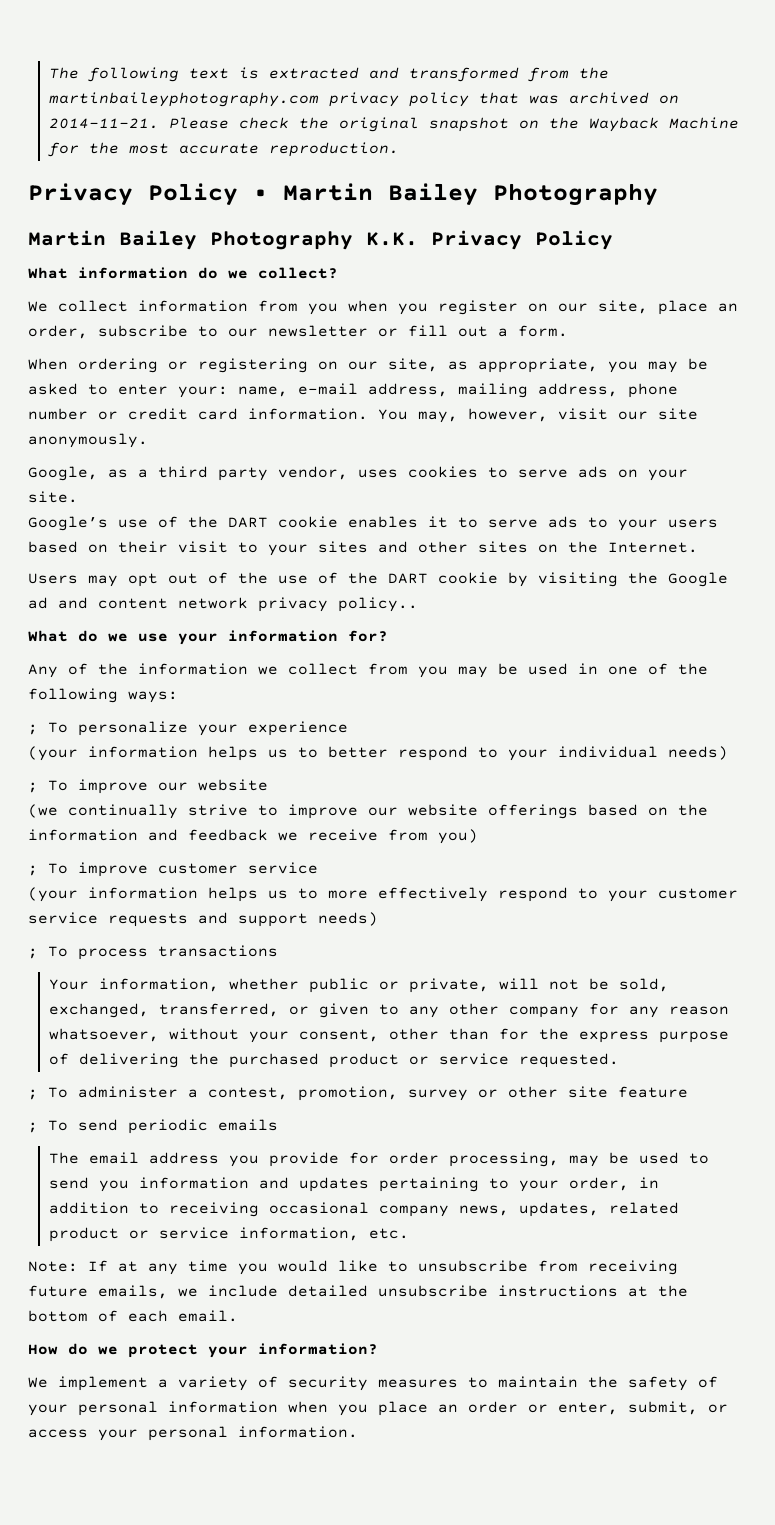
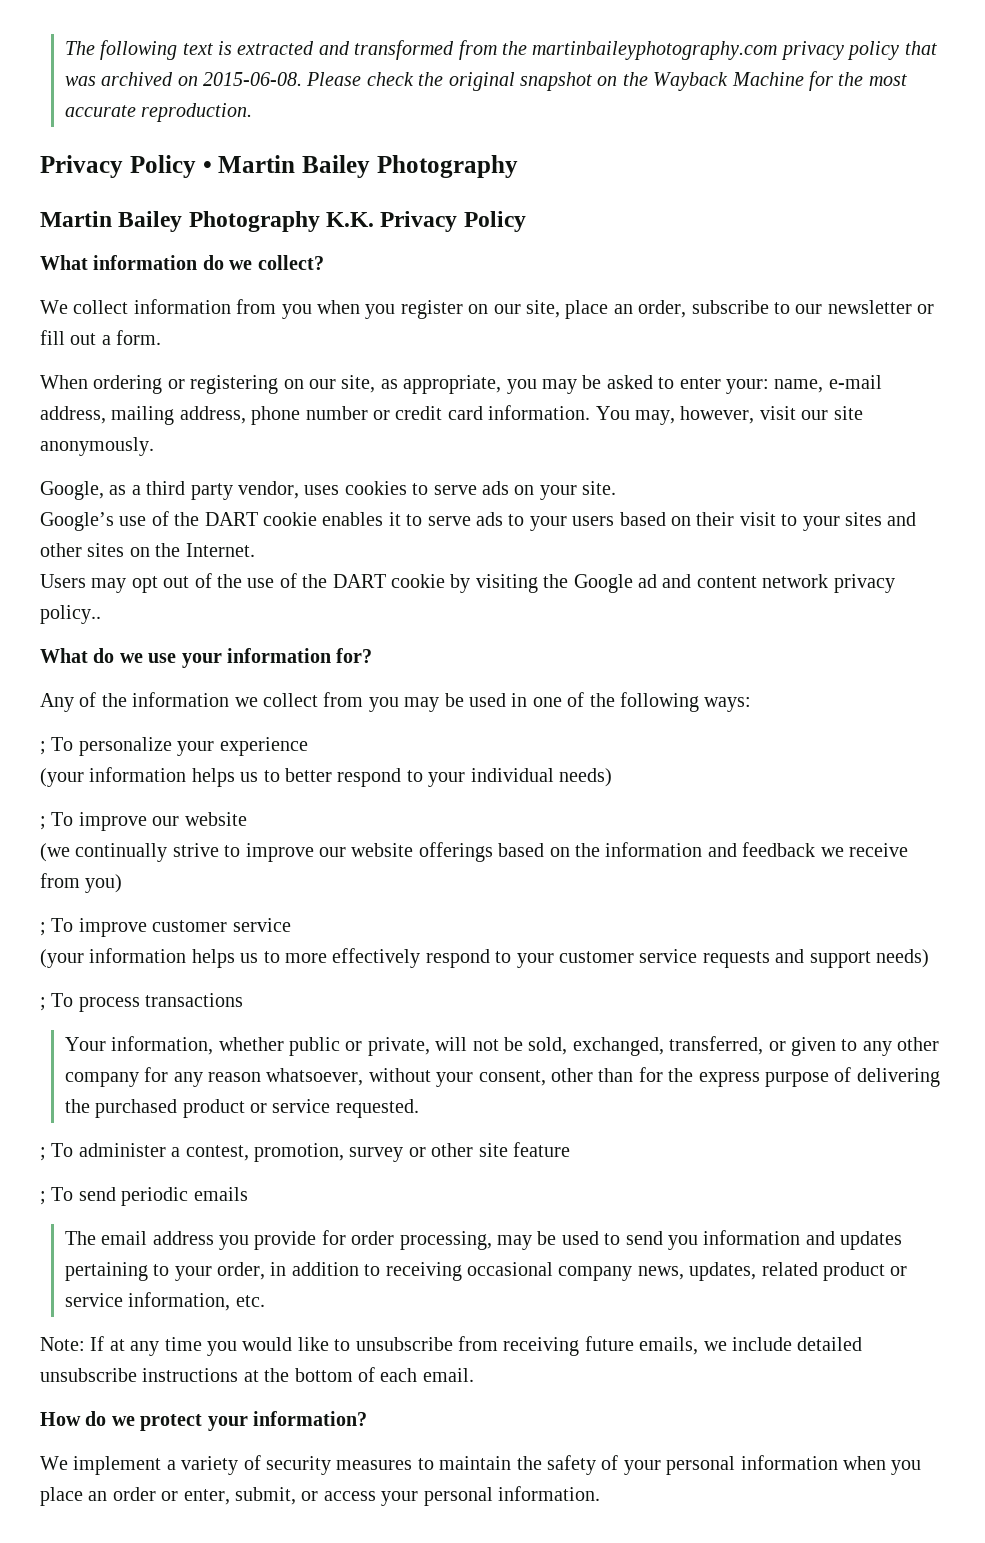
[48,118,159,129] 2014-11-21. -> [202,72,302,86] 2015-06-08.

